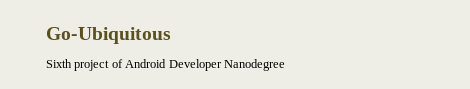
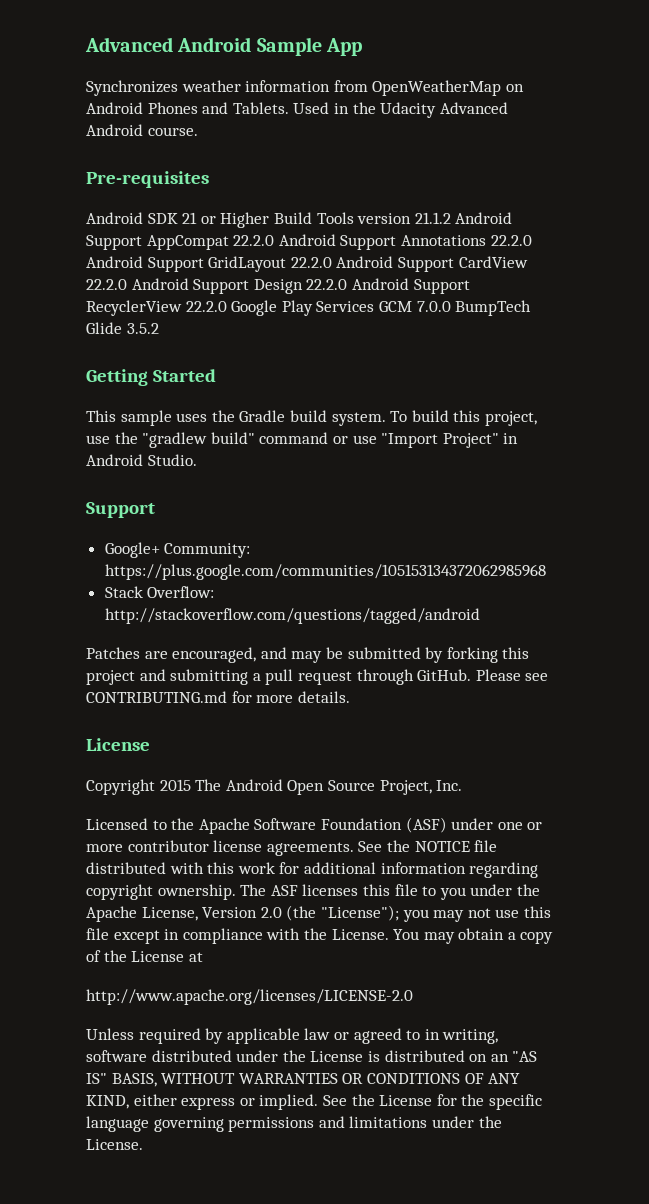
[46,27,171,44] [46,59,285,71] Go-Ubiquitous // Sixth project of Android Developer Nanodegree -> [85,37,362,56] [86,80,524,96] [86,102,508,118] [86,124,198,136] [86,171,209,188] [86,212,513,228] [86,234,532,250] [86,256,528,272] [86,278,470,294] [86,300,532,316] [86,322,159,334] [86,369,216,386] [86,410,537,426] [86,432,519,448] [86,454,197,466] [86,502,155,518] [104,542,251,558] [104,564,546,580] [104,586,215,598] [104,608,480,624] [86,647,530,663] [86,669,549,685] [86,691,350,703] [86,738,150,751] [86,779,463,795] [86,817,543,834] [86,840,498,856] [86,862,539,878] [86,884,540,900] [86,905,551,922] [86,928,554,944] [86,950,203,962] [86,989,413,1005] [86,1028,499,1044] [86,1050,538,1062] [86,1073,521,1087] [86,1094,542,1110] [86,1116,502,1132] [86,1139,143,1150] Advanced Android Sample App // Synchronizes weather information from OpenWeatherMap on Android Phones and Tablets. Used in the Udacity Advanced Android course. // Pre-requisites // Android SDK 21 or Higher Build Tools version 21.1.2 Android Support AppCompat 22.2.0 Android Support Annotations 22.2.0 Android Support GridLayout 22.2.0 Android Support CardView 22.2.0 Android Support Design 22.2.0 Android Support RecyclerView 22.2.0 Google Play Services GCM 7.0.0 BumpTech Glide 3.5.2 // Getting Started // This sample uses the Gradle build system. To build this project, use the "gradlew build" command or use "Import Project" in Android Studio. // Support // Google+ Community: https://plus.google.com/communities/105153134372062985968 // Stack Overflow: http://stackoverflow.com/questions/tagged/android // Patches are encouraged, and may be submitted by forking this project and submitting a pull request through GitHub. Please see CONTRIBUTING.md for more details. // License // Copyright 2015 The Android Open Source Project, Inc. // Licensed to the Apache Software Foundation (ASF) under one or more contributor license agreements. See the NOTICE file distributed with this work for additional information regarding copyright ownership. The ASF licenses this file to you under the Apache License, Version 2.0 (the "License"); you may not use this file except in compliance with the License. You may obtain a copy of the License at // http://www.apache.org/licenses/LICENSE-2.0 // Unless required by applicable law or agreed to in writing, software distributed under the License is distributed on an "AS IS" BASIS, WITHOUT WARRANTIES OR CONDITIONS OF ANY KIND, either express or implied. See the License for the specific language governing permissions and limitations under the License.

